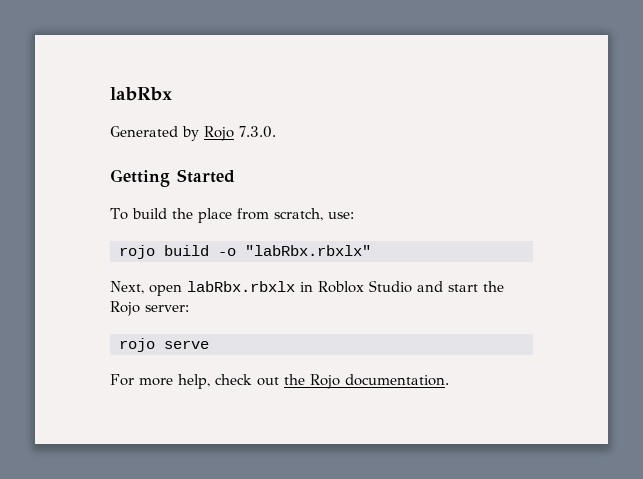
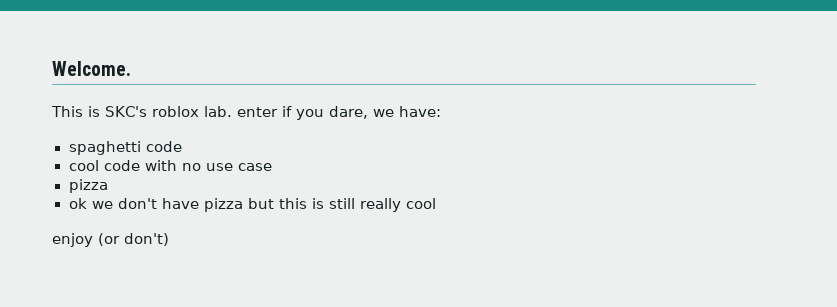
[110,87,172,101] [110,126,276,141] [110,169,235,187] [110,208,354,223] [119,245,371,259] [110,280,504,296] [110,301,189,316] [119,338,209,352] [110,374,449,389] labRbx // Generated by Rojo 7.3.0. // Getting Started // To build the place from scratch, use: // rojo build -o "labRbx.rbxlx" // Next, open labRbx.rbxlx in Roblox Studio and start the Rojo server: // rojo serve // For more help, check out the Rojo documentation. -> [52,61,131,76] [51,106,441,120] [68,141,182,155] [68,160,272,171] [68,179,108,193] [68,198,436,212] [52,233,169,247] Welcome. // This is SKC's roblox lab. enter if you dare, we have: // spaghetti code // cool code with no use case // pizza // ok we don't have pizza but this is still really cool // enjoy (or don't)

